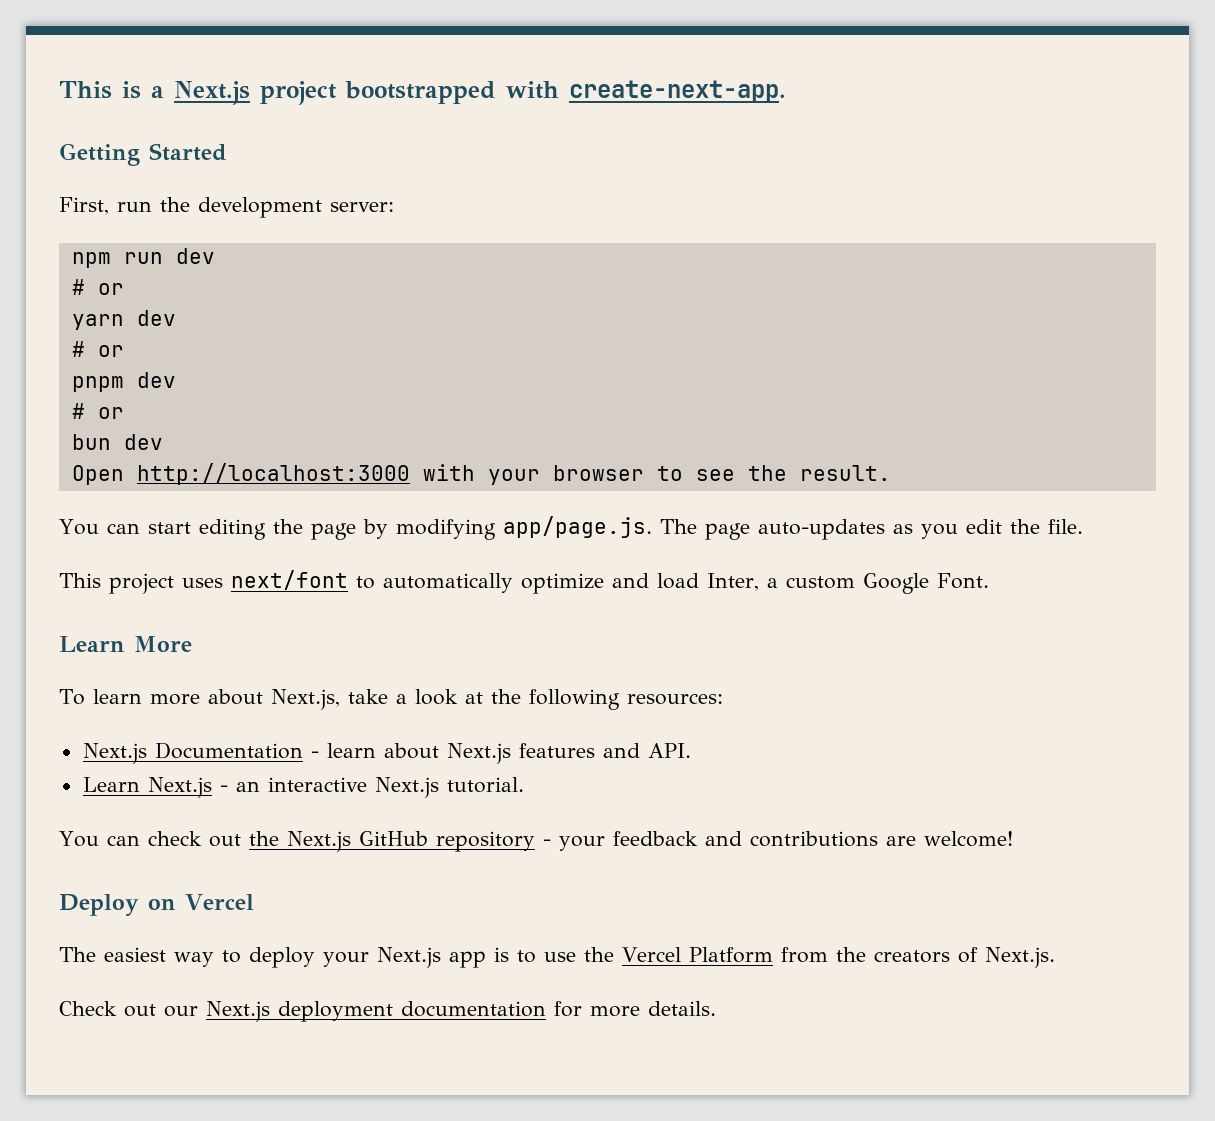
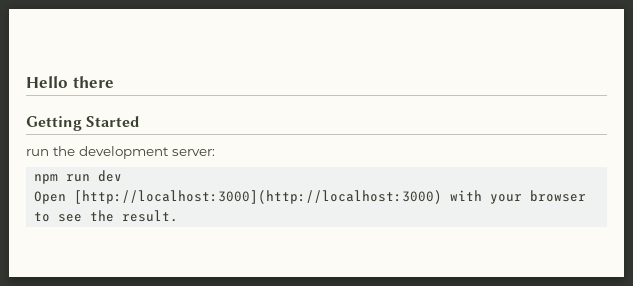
[59,80,786,105] This is a Next.js project bootstrapped with create-next-app. -> [26,76,114,88] Hello there
[59,197,109,215] First, -> (140, 121) none
[71,279,124,295] [71,310,176,330] [71,341,124,357] [71,372,176,392] [71,403,124,419] [71,434,163,450] // # or // yarn dev // # or // pnpm dev // # or // bun dev -> (123, 176) none
[136,463,410,485] http://localhost:3000 -> [74,190,443,204] [http://localhost:3000](http://localhost:3000)
[59,516,1083,540] [59,570,989,594] [59,636,192,652] [59,689,723,710] [82,742,691,764] [82,777,524,798] [59,831,1013,852] [59,894,254,916] [59,947,1055,968] [59,1001,716,1022] // You can start editing the page by modifying app/page.js. The page auto-updates as you edit the file. // This project uses next/font to automatically optimize and load Inter, a custom Google Font. // Learn More // To learn more about Next.js, take a look at the following resources: // Next.js Documentation - learn about Next.js features and API. // Learn Next.js - an interactive Next.js tutorial. // You can check out the Next.js GitHub repository - your feedback and contributions are welcome! // Deploy on Vercel // The easiest way to deploy your Next.js app is to use the Vercel Platform from the creators of Next.js. // Check out our Next.js deployment documentation for more details. -> (179, 216) none

